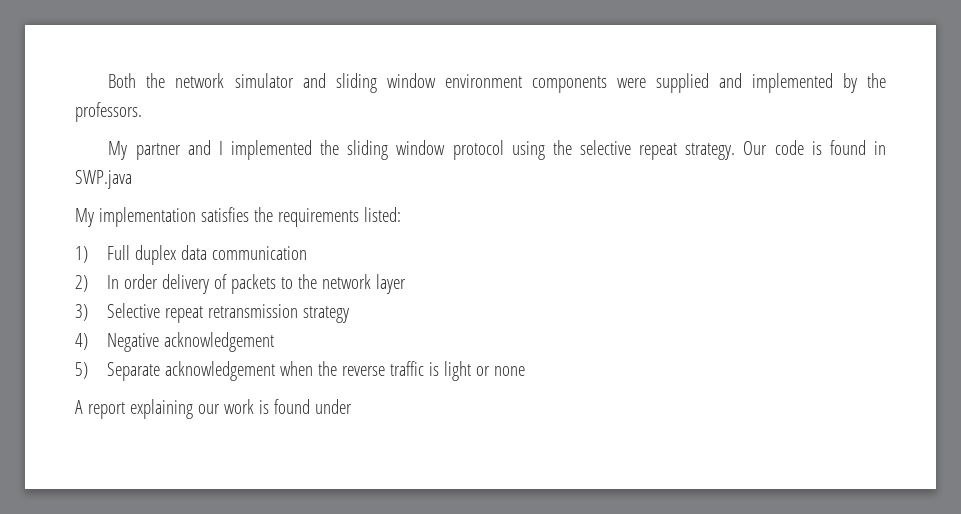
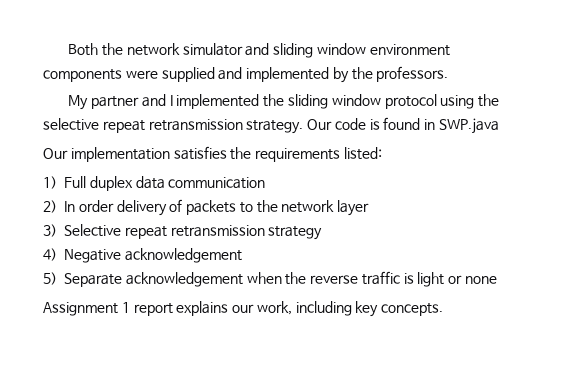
(678, 151) none -> [148,119,243,131] retransmission
[75,208,94,227] My -> [43,148,68,159] Our
[75,399,352,419] A report explaining our work is found under -> [43,301,444,317] Assignment 1 report explains our work, including key concepts.

